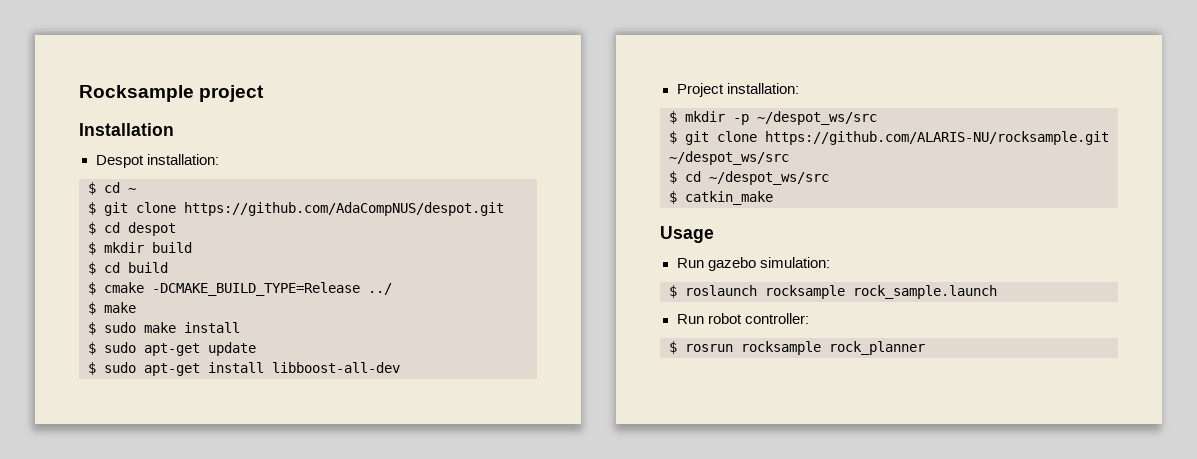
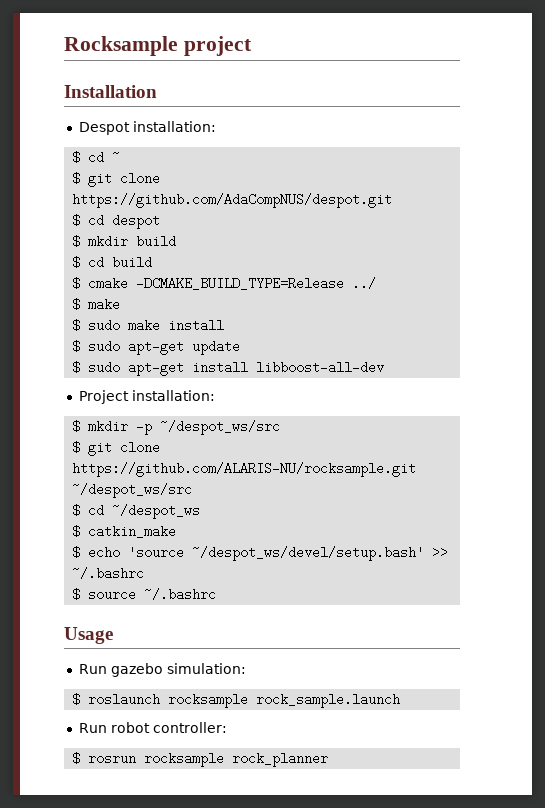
[709,171,829,185] ~/despot_ws/src -> [112,504,201,519] ~/despot_ws
(773, 198) none -> [72,546,449,561] [72,567,145,580] [72,588,217,601] // $ echo 'source ~/despot_ws/devel/setup.bash' >> ~/.bashrc // $ source ~/.bashrc

